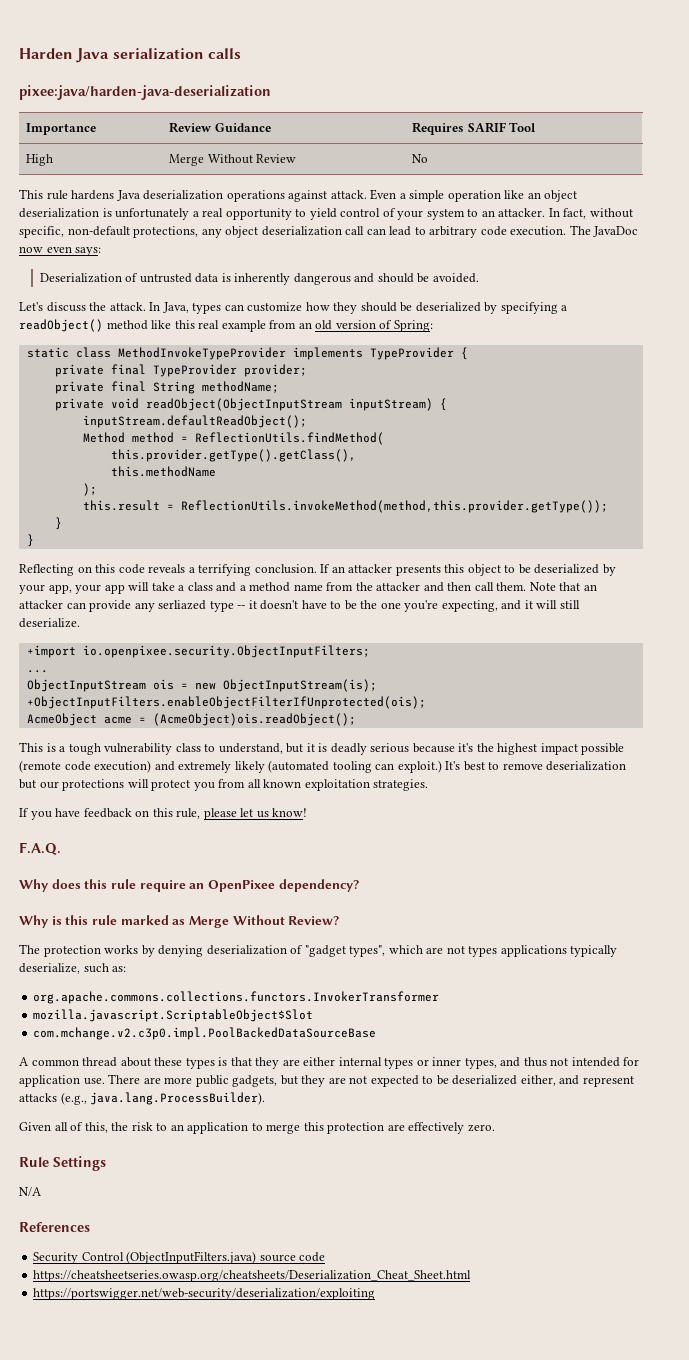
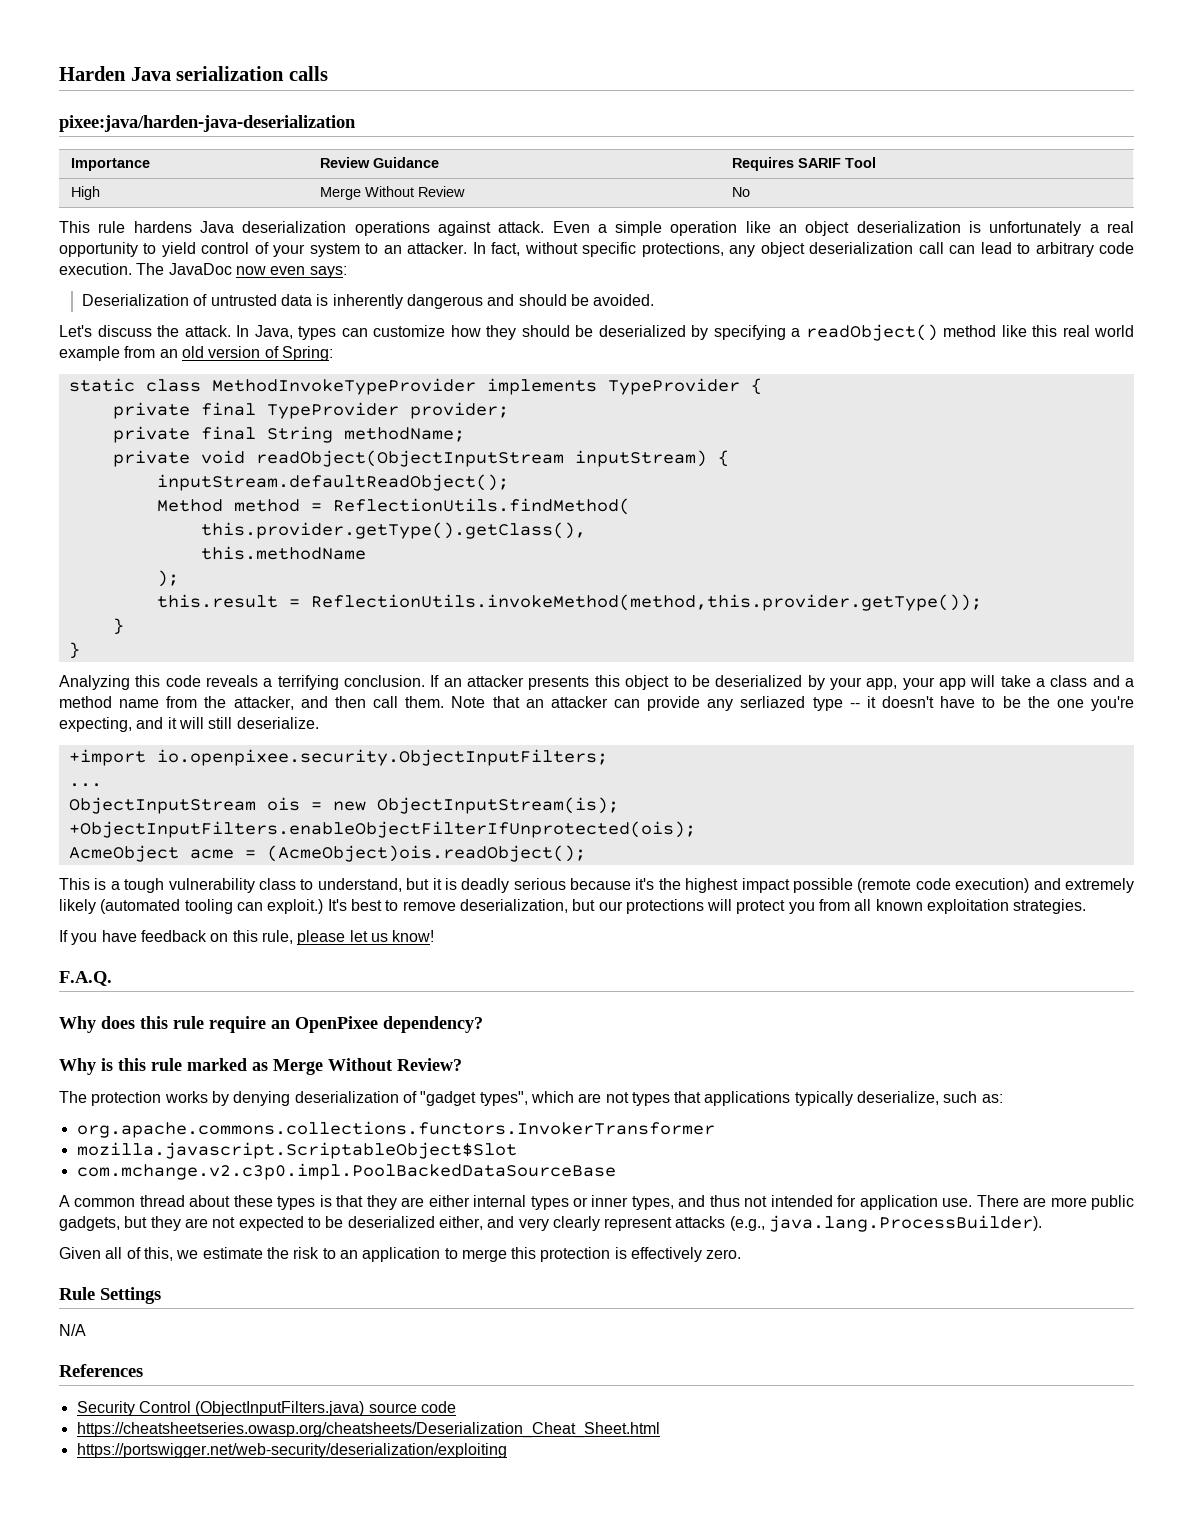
[19,226,130,238] specific, non-default -> [582,242,637,257] specific
(220, 324) none -> [1094,325,1134,337] world
[19,564,92,576] Reflecting on -> [59,675,130,690] Analyzing
[376,582,421,591] attacker -> [233,696,294,710] attacker,
[546,761,627,771] deserialization -> [459,899,568,913] deserialization,
(498, 951) none -> [674,1091,702,1103] that
(580, 1080) none -> [518,1216,600,1231] very clearly
(108, 1127) none -> [176,1247,263,1259] we estimate
[387,1124,405,1131] are -> [614,1247,627,1259] is

